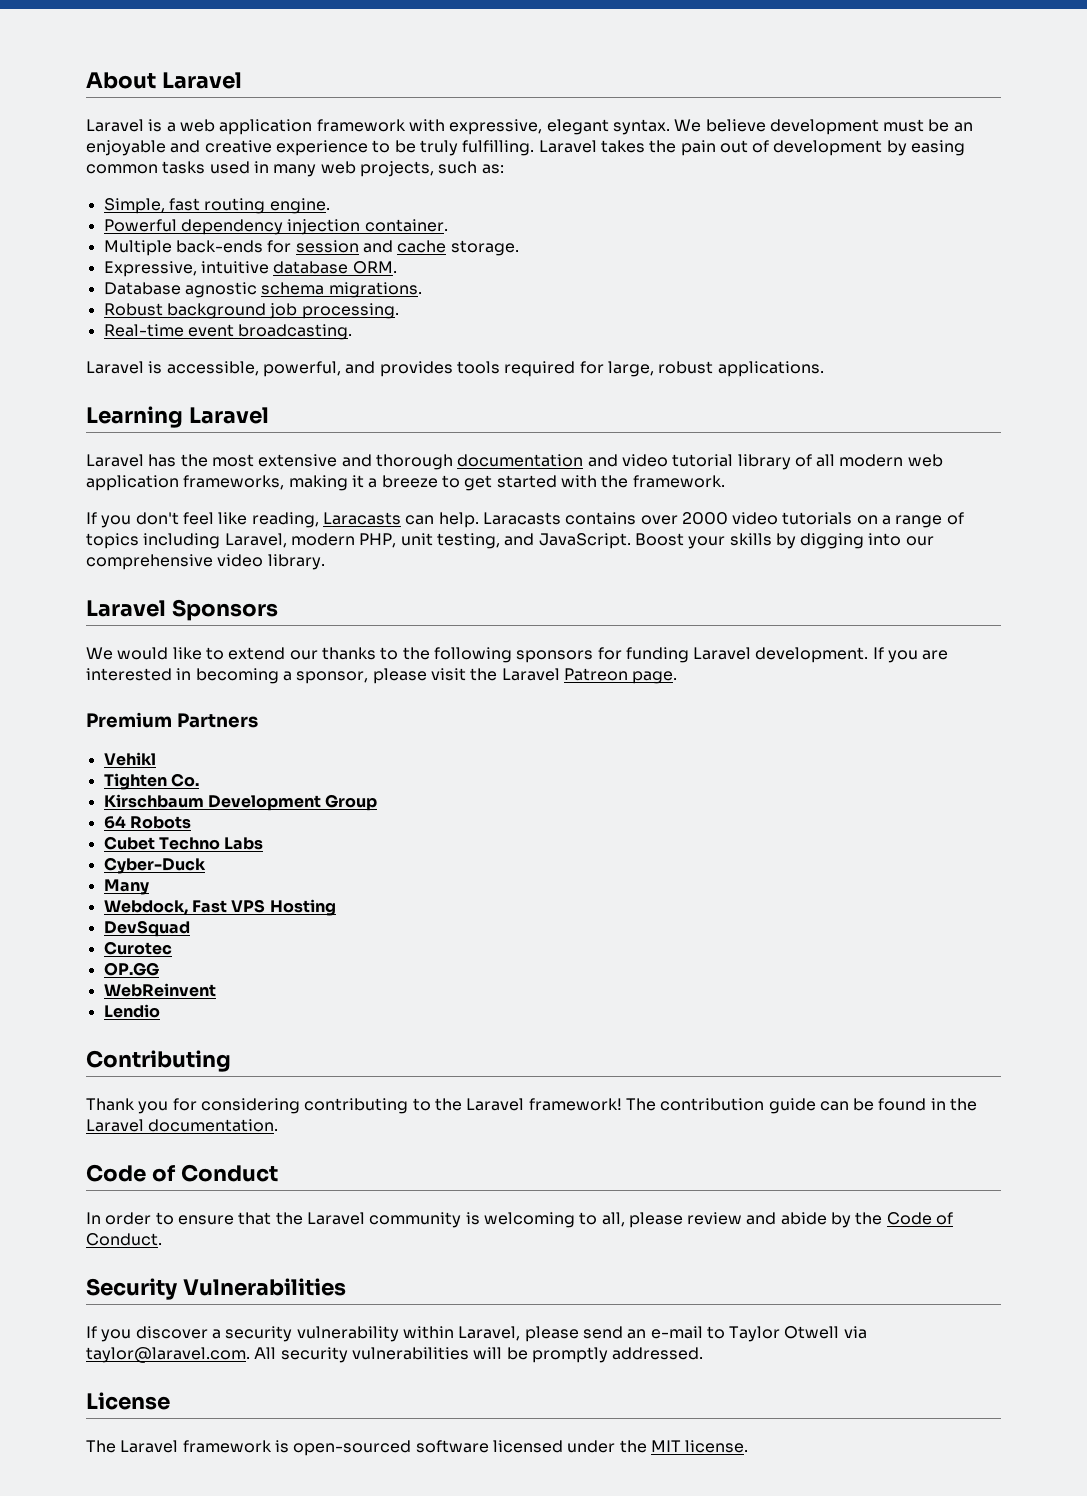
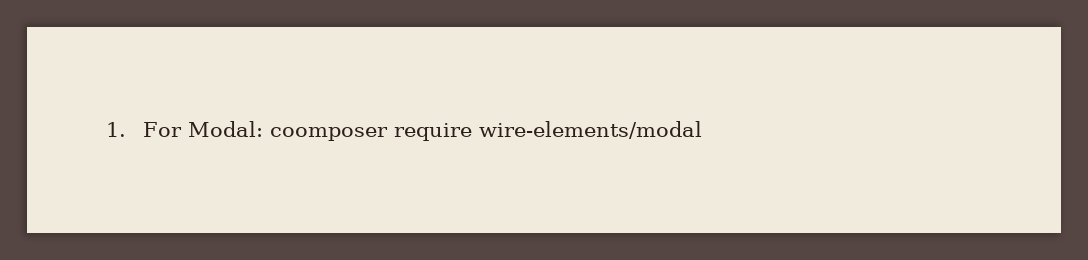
[86,72,242,89] [86,119,973,135] [86,140,966,156] [86,161,504,177] [103,198,330,214] [103,219,448,235] [103,240,519,256] [103,261,397,277] [103,282,422,298] [103,303,399,319] [103,324,353,340] [86,361,824,377] [86,406,269,428] [86,454,943,470] [86,475,725,491] [86,512,964,528] [86,533,934,549] [86,554,325,570] [86,599,278,621] [86,647,949,663] [86,668,678,684] [86,712,258,728] [103,752,156,766] [103,773,199,790] [103,794,378,811] [103,815,191,829] [103,836,264,850] [103,857,206,874] [103,879,149,895] [103,899,336,916] [103,920,190,937] [103,941,172,955] [103,962,159,976] [103,983,216,997] [103,1004,160,1018] [86,1050,231,1072] [86,1098,978,1114] [86,1119,279,1132] [86,1164,278,1182] [86,1212,954,1228] [86,1233,162,1246] [86,1278,346,1300] [86,1326,867,1342] [86,1347,704,1363] [86,1392,170,1410] [86,1440,749,1456] About Laravel // Laravel is a web application framework with expressive, elegant syntax. We believe development must be an enjoyable and creative experience to be truly fulfilling. Laravel takes the pain out of development by easing common tasks used in many web projects, such as: // Simple, fast routing engine. // Powerful dependency injection container. // Multiple back-ends for session and cache storage. // Expressive, intuitive database ORM. // Database agnostic schema migrations. // Robust background job processing. // Real-time event broadcasting. // Laravel is accessible, powerful, and provides tools required for large, robust applications. // Learning Laravel // Laravel has the most extensive and thorough documentation and video tutorial library of all modern web application frameworks, making it a breeze to get started with the framework. // If you don't feel like reading, Laracasts can help. Laracasts contains over 2000 video tutorials on a range of topics including Laravel, modern PHP, unit testing, and JavaScript. Boost your skills by digging into our comprehensive video library. // Laravel Sponsors // We would like to extend our thanks to the following sponsors for funding Laravel development. If you are interested in becoming a sponsor, please visit the Laravel Patreon page. // Premium Partners // Vehikl // Tighten Co. // Kirschbaum Development Group // 64 Robots // Cubet Techno Labs // Cyber-Duck // Many // Webdock, Fast VPS Hosting // DevSquad // Curotec // OP.GG // WebReinvent // Lendio // Contributing // Thank you for considering contributing to the Laravel framework! The contribution guide can be found in the Laravel documentation. // Code of Conduct // In order to ensure that the Laravel community is welcoming to all, please review and abide by the Code of Conduct. // Security Vulnerabilities // If you discover a security vulnerability within Laravel, please send an e-mail to Taylor Otwell via taylor@laravel.com. All security vulnerabilities will be promptly addressed. // License // The Laravel framework is open-sourced software licensed under the MIT license. -> [106,121,702,141] 1. For Modal: coomposer require wire-elements/modal

